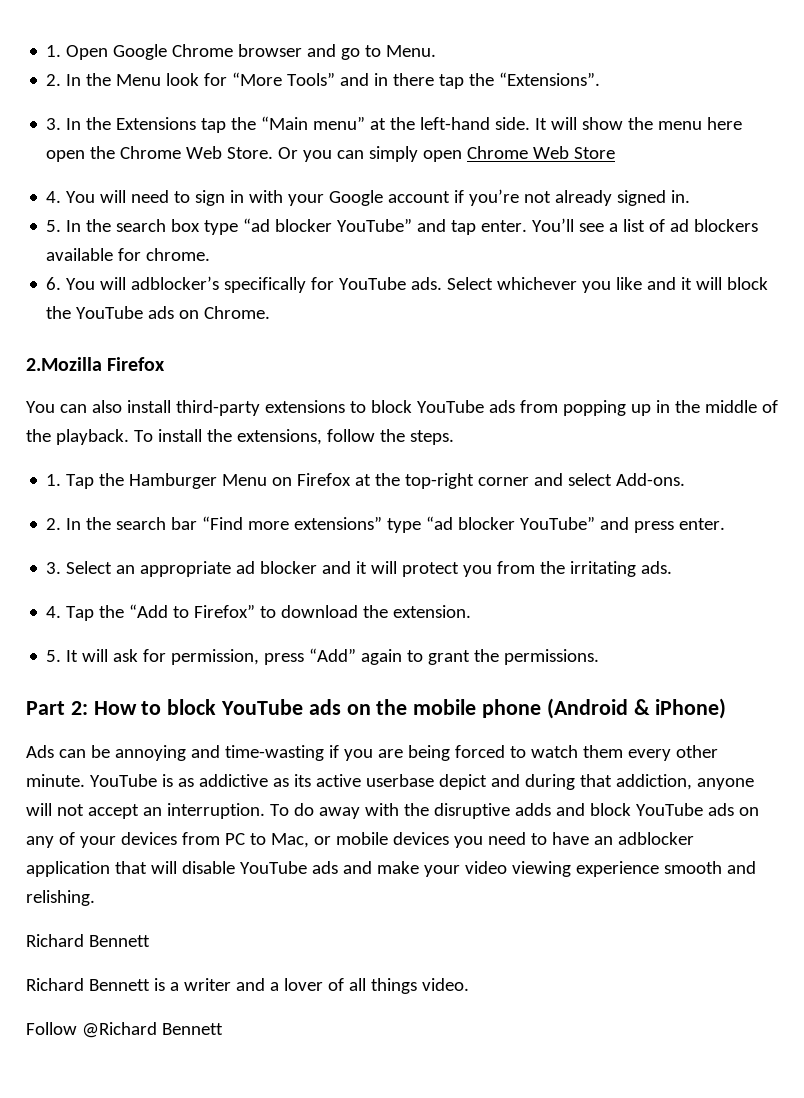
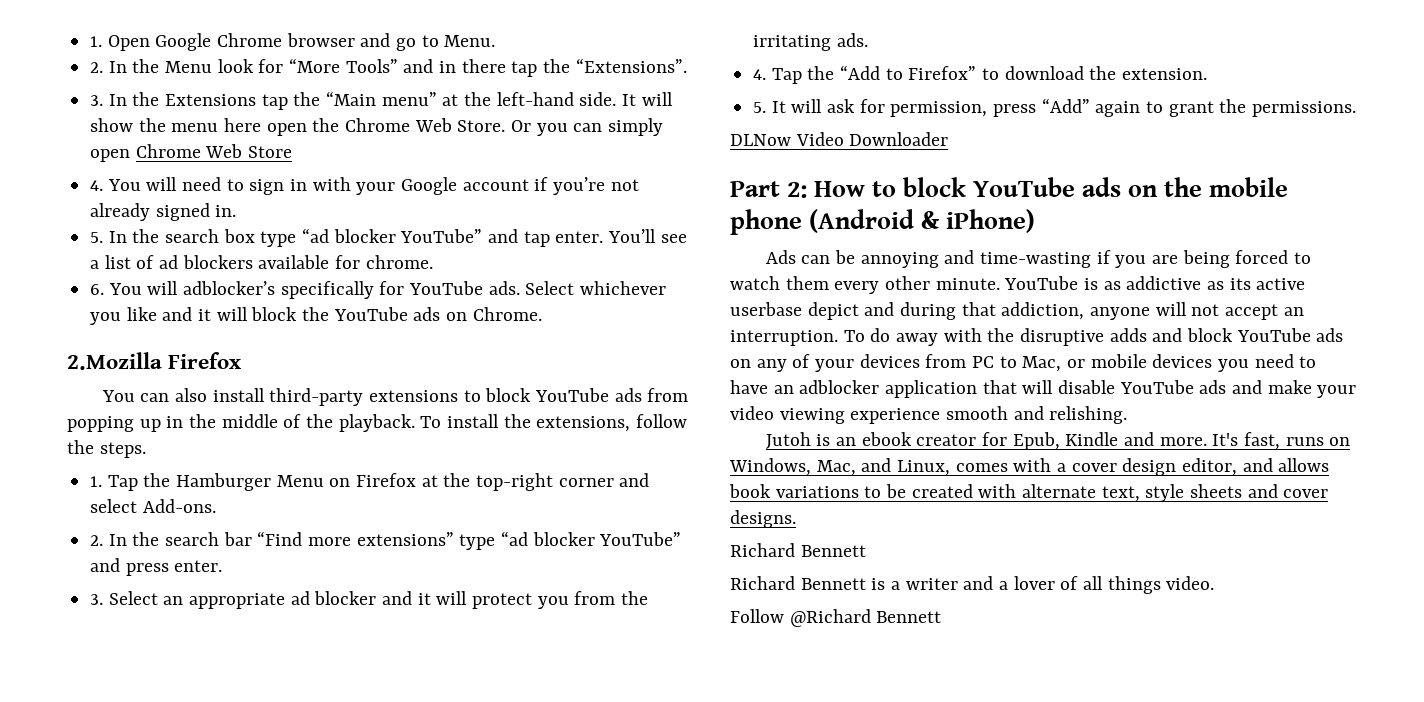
(600, 657) none -> [730,132,949,146] // DLNow Video Downloader
(95, 898) none -> [765,432,1351,450] [729,458,1330,476] [729,484,1329,502] [730,510,796,528] // Jutoh is an ebook creator for Epub, Kindle and more. It's fast, runs on Windows, Mac, and Linux, comes with a cover design editor, and allows book variations to be created with alternate text, style sheets and cover designs.

